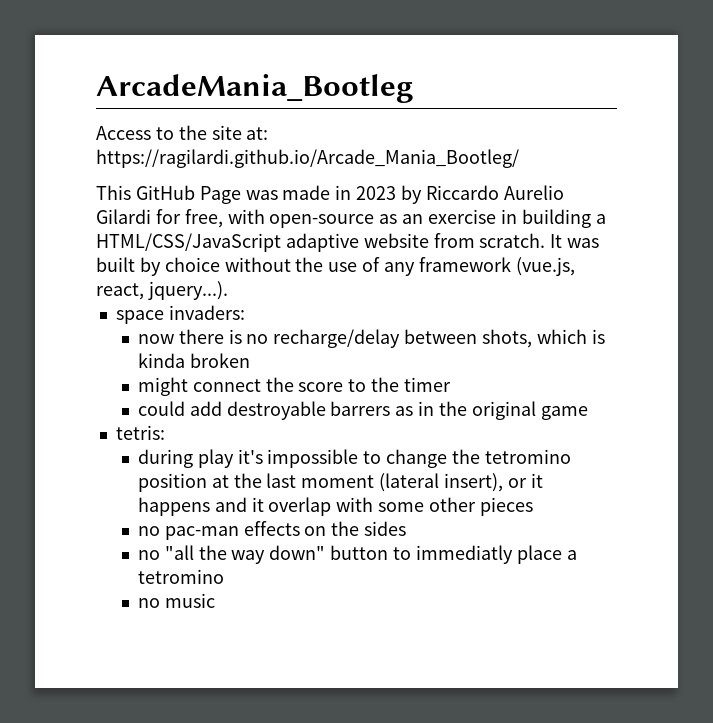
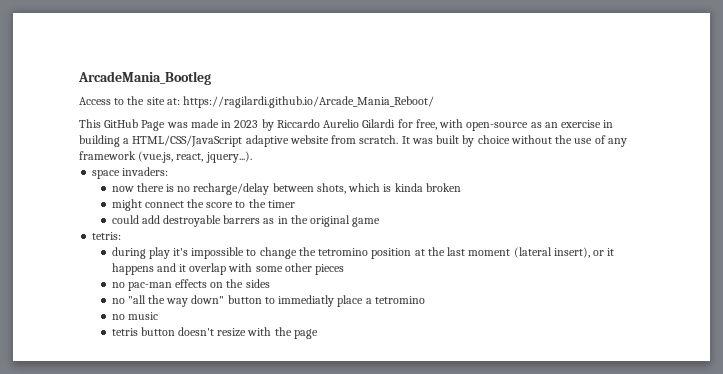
[96,149,519,168] https://ragilardi.github.io/Arcade_Mania_Bootleg/ -> [183,96,435,108] https://ragilardi.github.io/Arcade_Mania_Reboot/
(215, 600) none -> [111,327,318,339] // tetris button doesn't resize with the page

